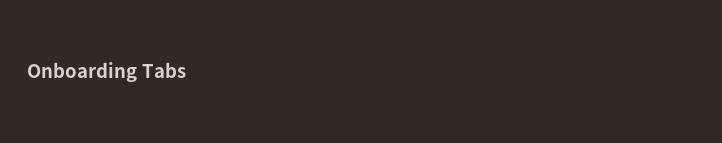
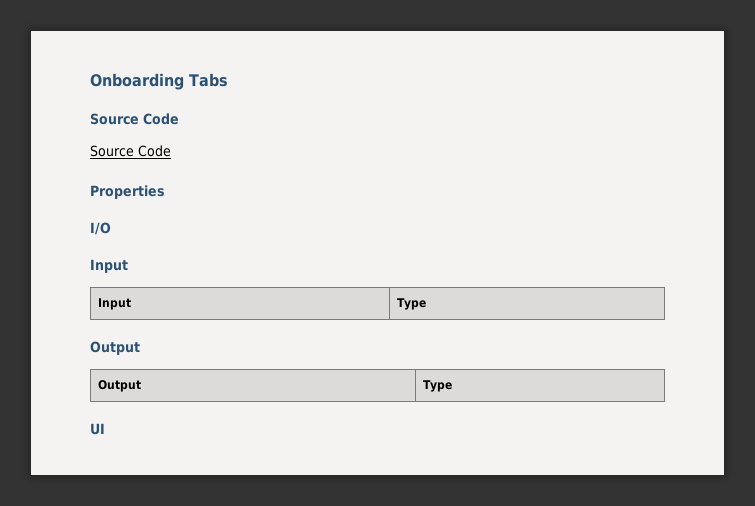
(186, 70) none -> [90,113,179,125] [90,145,171,157] [90,185,165,199] [90,222,111,235] [90,259,128,273] [97,298,131,310] [396,298,426,310] [90,341,140,355] [97,380,141,392] [422,380,452,392] [90,423,105,435] // Source Code // Source Code // Properties // I/O // Input // Input | Type // Output // Output | Type // UI

